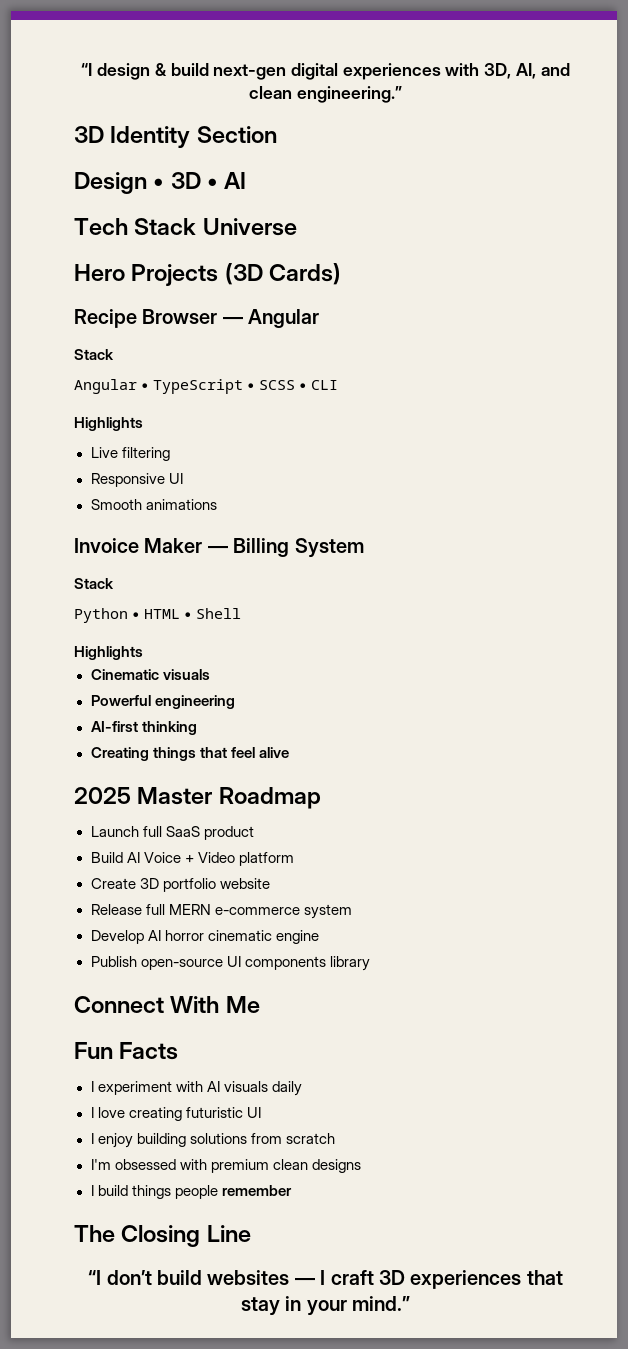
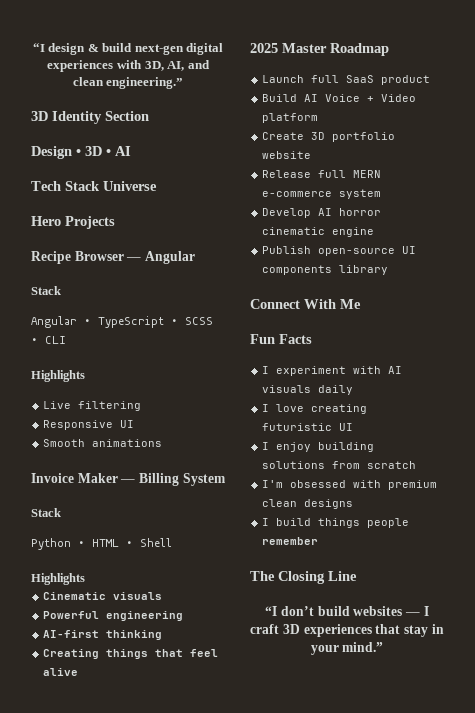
[224,263,342,285] (3D Cards) -> (115, 222) none

